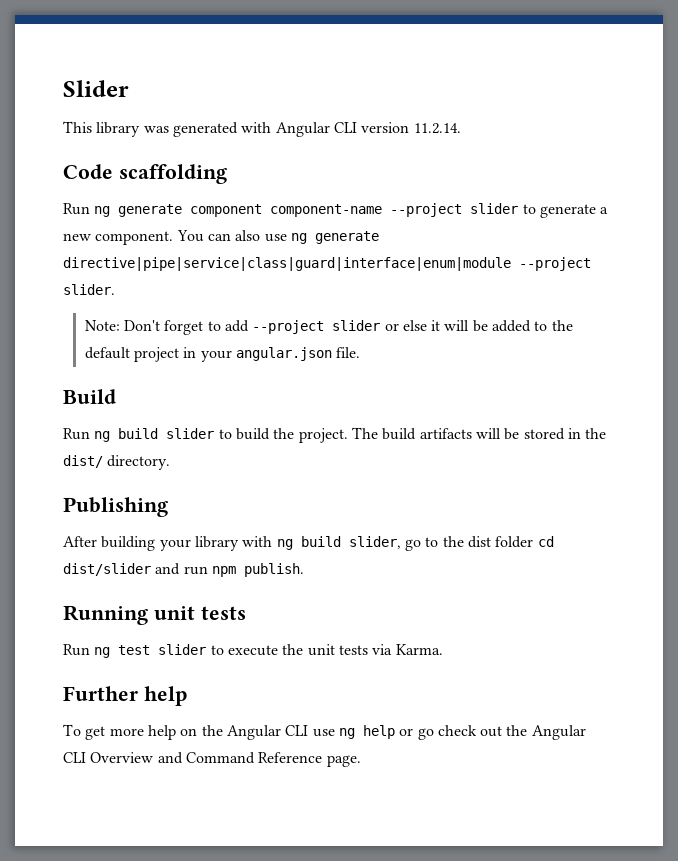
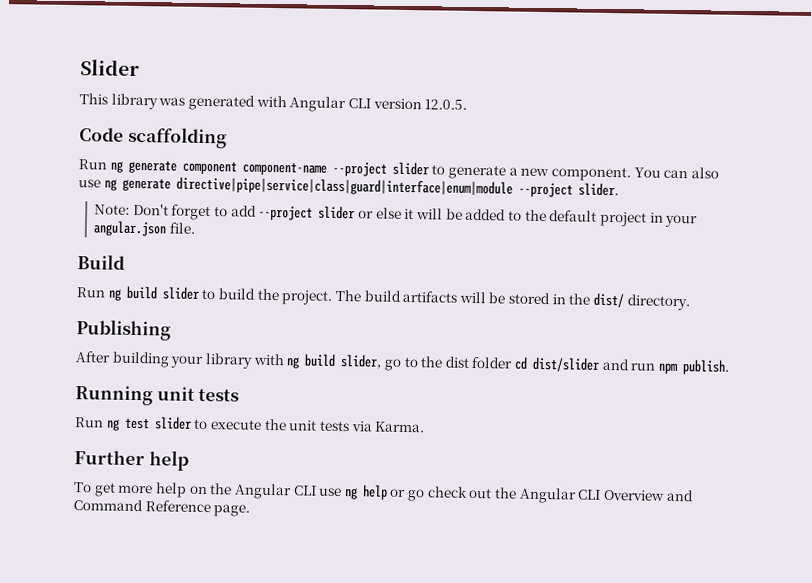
[413,123,461,134] 11.2.14. -> [424,99,468,110] 12.0.5.

